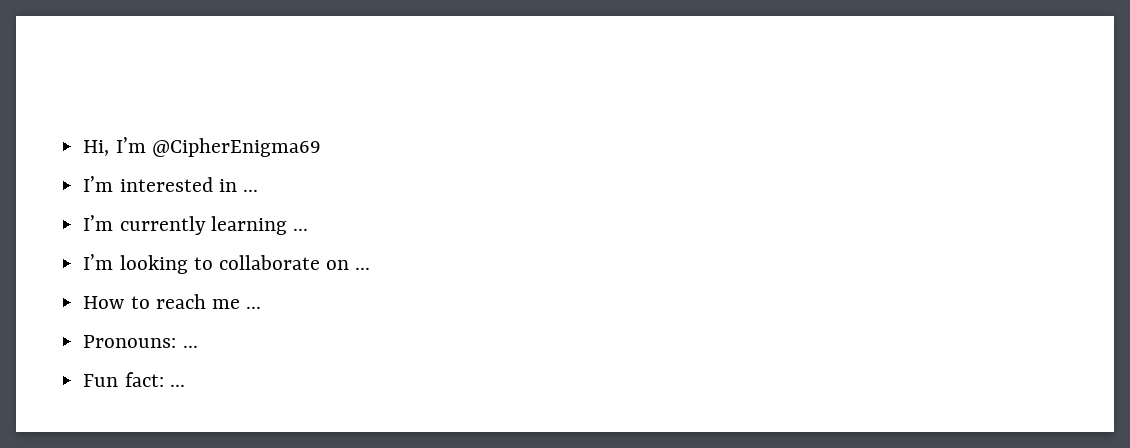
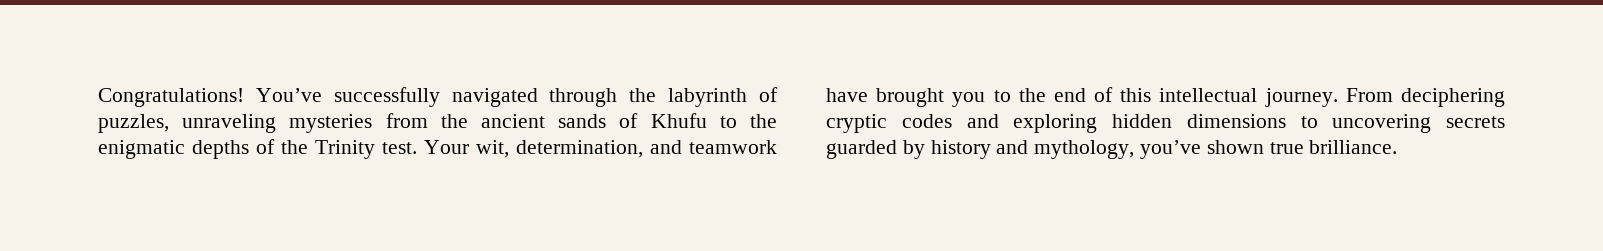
[83,137,321,157] [83,176,258,192] [83,215,308,235] [83,254,371,274] [83,294,262,309] [83,335,198,348] [83,372,185,387] Hi, I’m @CipherEnigma69 // I’m interested in ... // I’m currently learning ... // I’m looking to collaborate on ... // How to reach me ... // Pronouns: ... // Fun fact: ... -> [98,87,778,107] [98,113,778,133] [98,139,777,159] [826,87,1505,107] [826,114,1505,133] [826,140,1398,159] Congratulations! You’ve successfully navigated through the labyrinth of puzzles, unraveling mysteries from the ancient sands of Khufu to the enigmatic depths of the Trinity test. Your wit, determination, and teamwork have brought you to the end of this intellectual journey. From deciphering cryptic codes and exploring hidden dimensions to uncovering secrets guarded by history and mythology, you’ve shown true brilliance.

